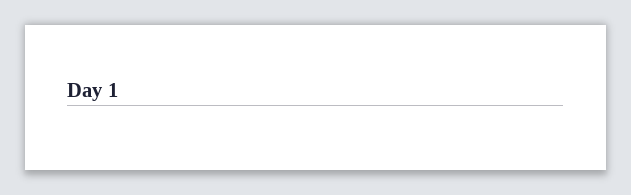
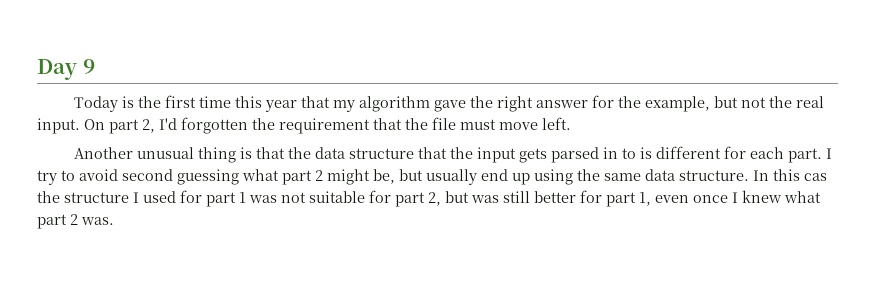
[107,83,118,97] 1 -> [82,59,95,74] [74,95,825,112] [37,117,571,134] [74,146,833,163] [37,169,827,185] [37,190,821,207] [37,214,114,229] 9 // Today is the first time this year that my algorithm gave the right answer for the example, but not the real input. On part 2, I'd forgotten the requirement that the file must move left. // Another unusual thing is that the data structure that the input gets parsed in to is different for each part. I try to avoid second guessing what part 2 might be, but usually end up using the same data structure. In this cas the structure I used for part 1 was not suitable for part 2, but was still better for part 1, even once I knew what part 2 was.

